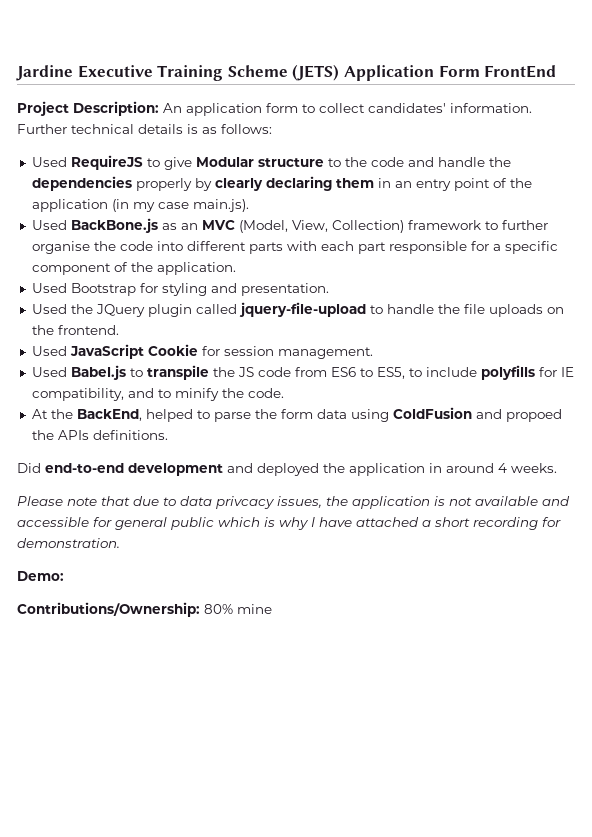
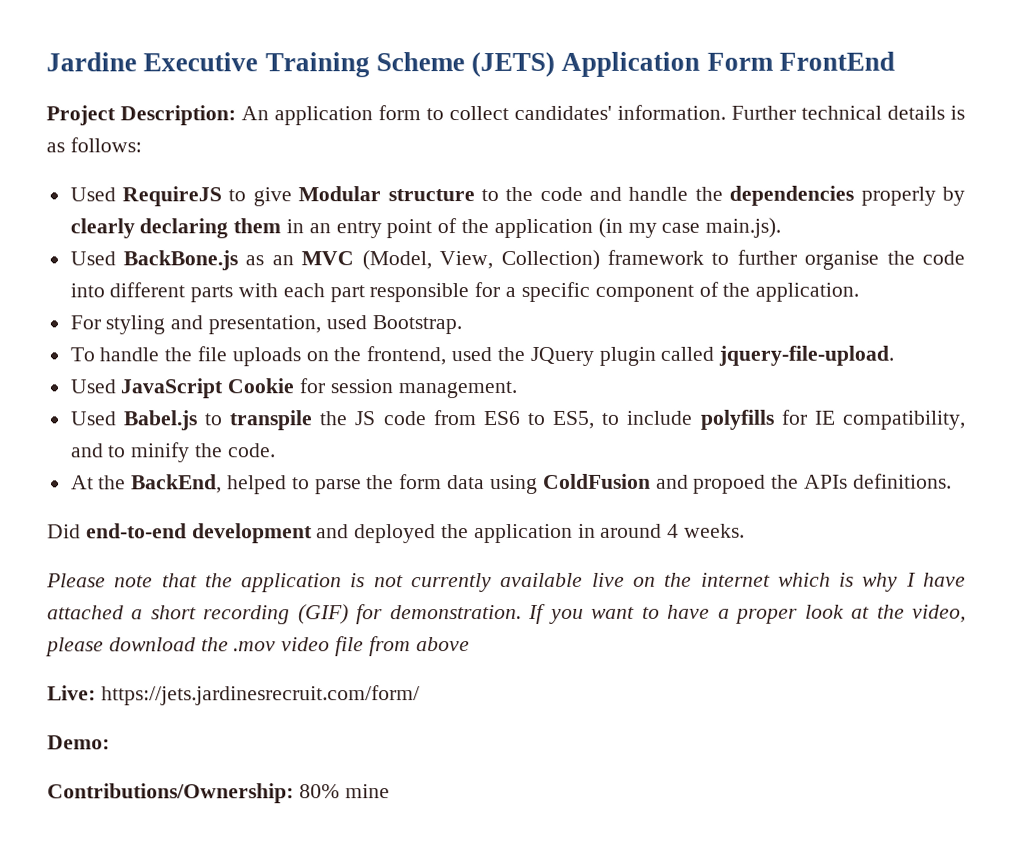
[31,283,329,296] [31,302,383,317] Used Bootstrap for styling and presentation. // Used the JQuery plugin called jquery-file-upload to -> [69,315,462,335] [69,347,95,362] For styling and presentation, used Bootstrap. // To
[57,325,119,335] frontend. -> [366,345,895,366] frontend, used the JQuery plugin called jquery-file-upload.
[133,496,570,509] [17,517,214,530] due to data privcacy issues, the application is not available and accessible for general public -> [204,572,771,593] the application is not currently available live on the internet
(538, 523) none -> [297,604,349,625] (GIF)
(120, 543) none -> [528,603,967,624] [45,636,470,657] [47,685,420,706] If you want to have a proper look at the video, please download the .mov video file from above // Live: https://jets.jardinesrecruit.com/form/

